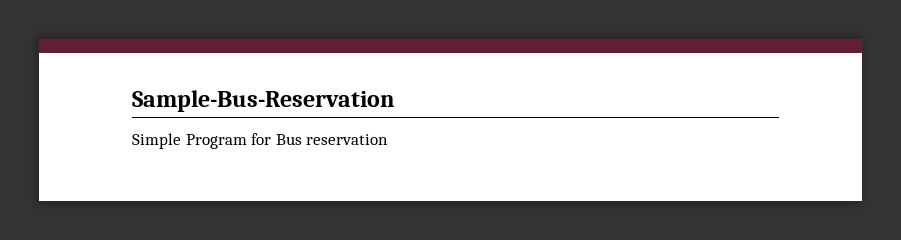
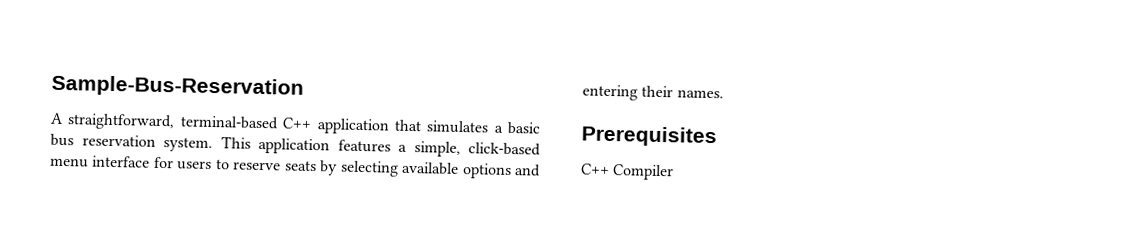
[132,133,389,149] Simple Program for Bus reservation -> [50,112,541,135] [50,133,541,157] [50,155,541,180] [582,84,724,101] [581,125,717,148] [580,163,675,181] A straightforward, terminal-based C++ application that simulates a basic bus reservation system. This application features a simple, click-based menu interface for users to reserve seats by selecting available options and entering their names. // Prerequisites // C++ Compiler

